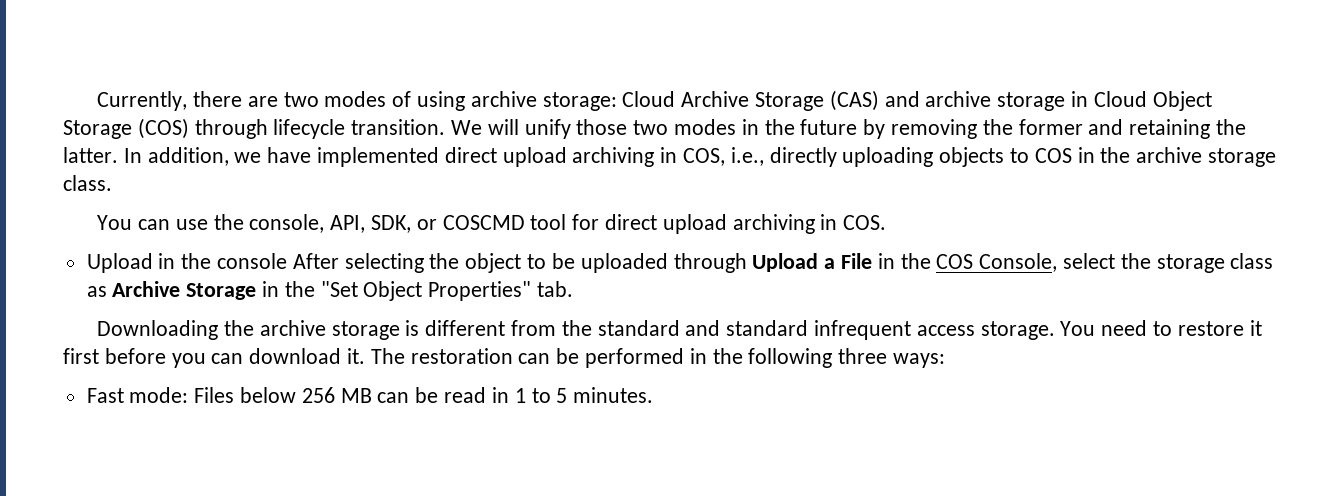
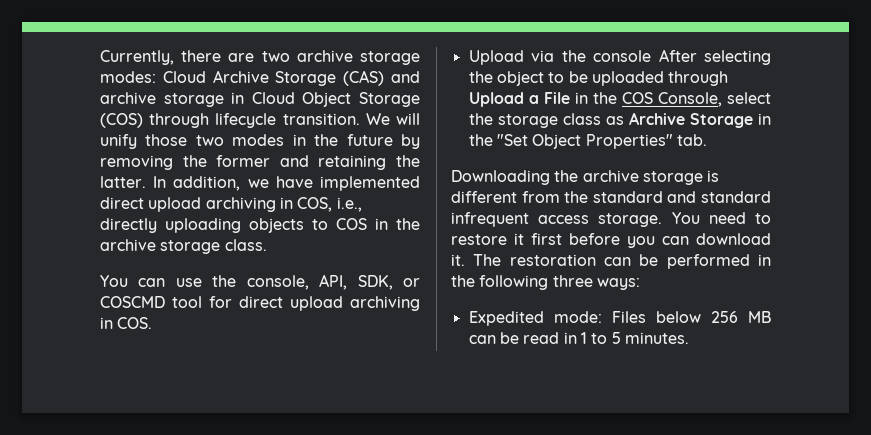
[324,91,617,111] modes of using archive storage: -> [296,50,420,65] [100,71,156,83] archive storage modes:
[158,253,176,269] in -> [531,50,555,62] via
[86,388,124,403] Fast -> [468,311,544,326] Expedited

